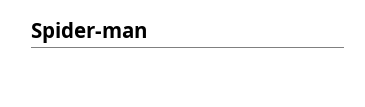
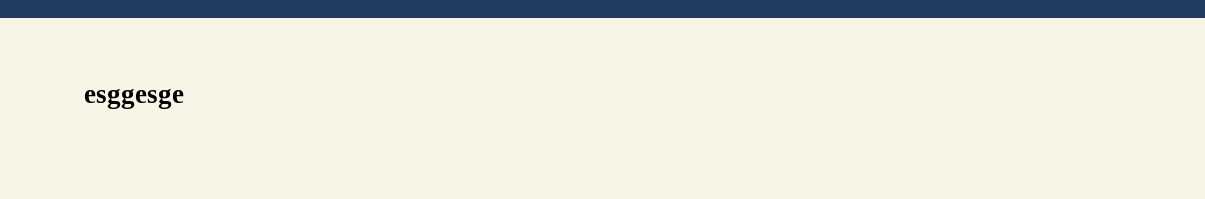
[31,22,147,43] Spider-man -> [84,88,184,109] esggesge

